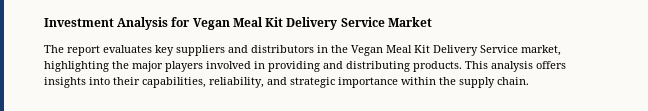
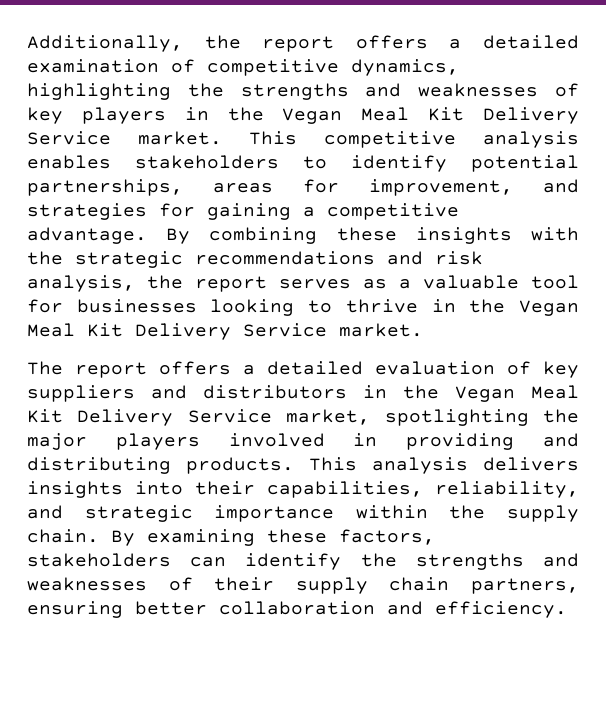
[44,17,432,30] [44,45,152,56] Investment Analysis for Vegan Meal Kit Delivery Service Market // The report evaluates -> [27,35,579,52] [27,59,459,76] [27,83,579,100] [27,107,579,124] [27,131,579,148] [27,155,579,172] [27,179,579,196] [27,203,459,220] [27,227,579,244] [27,251,483,268] [27,275,579,292] [27,299,579,316] [27,323,423,340] [27,361,531,378] Additionally, the report offers a detailed examination of competitive dynamics, highlighting the strengths and weaknesses of key players in the Vegan Meal Kit Delivery Service market. This competitive analysis enables stakeholders to identify potential partnerships, areas for improvement, and strategies for gaining a competitive advantage. By combining these insights with the strategic recommendations and risk analysis, the report serves as a valuable tool for businesses looking to thrive in the Vegan Meal Kit Delivery Service market. // The report offers a detailed evaluation of
[44,61,109,72] highlighting -> [384,409,529,426] spotlighting
[536,61,566,69] offers -> [483,457,579,471] delivers
(529, 81) none -> [111,529,435,546] [27,553,579,570] [27,577,579,594] [27,601,567,618] By examining these factors, stakeholders can identify the strengths and weaknesses of their supply chain partners, ensuring better collaboration and efficiency.

